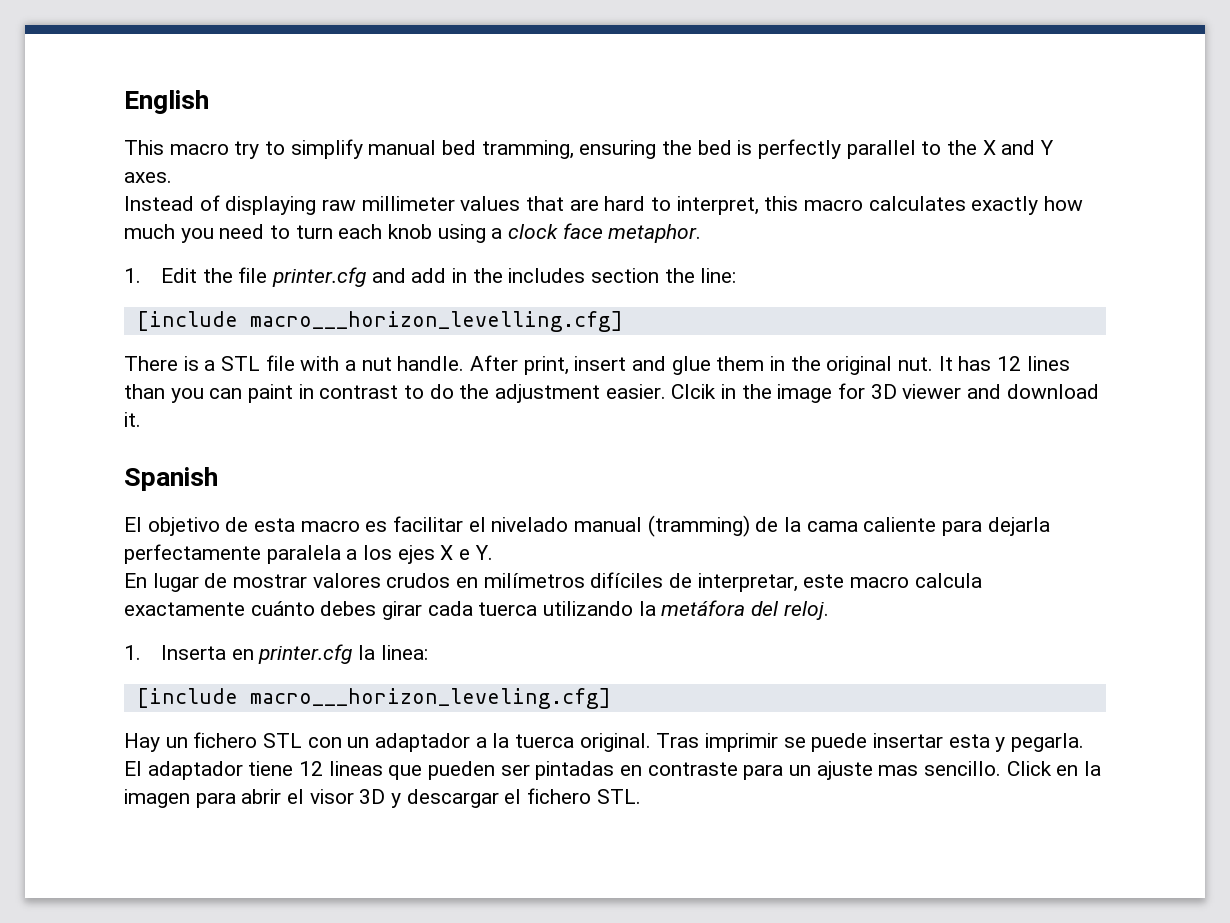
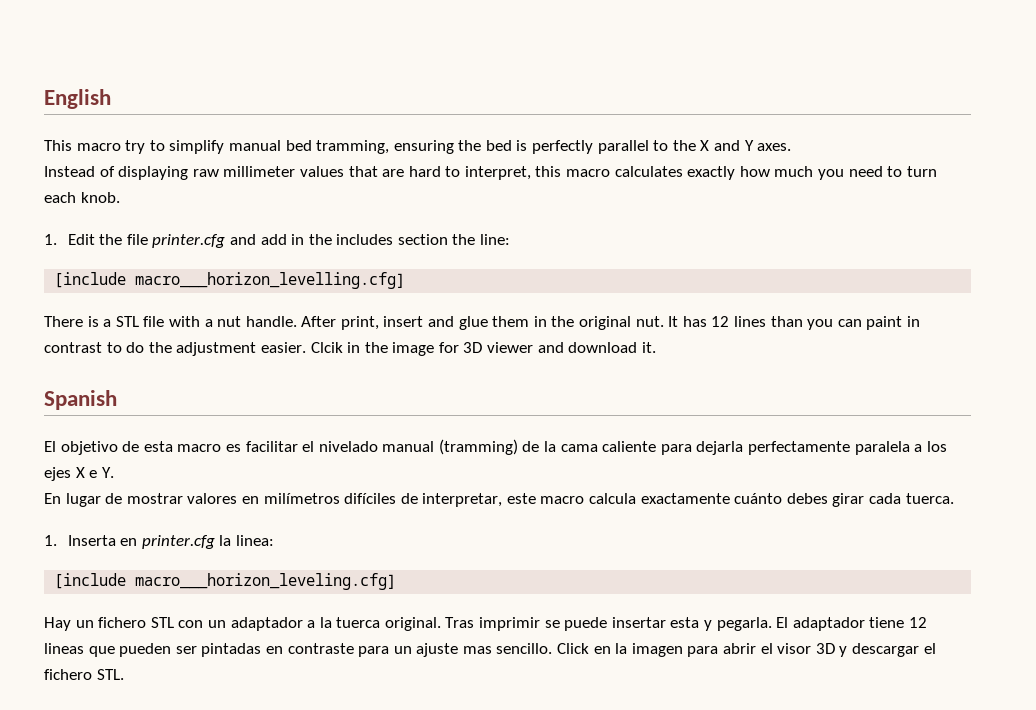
[388,223,702,243] knob using a clock face metaphor. -> [80,192,120,203] knob.
[386,573,451,588] crudos -> (238, 498) none
[478,600,829,620] tuerca utilizando la metáfora del reloj. -> [905,493,954,504] tuerca.

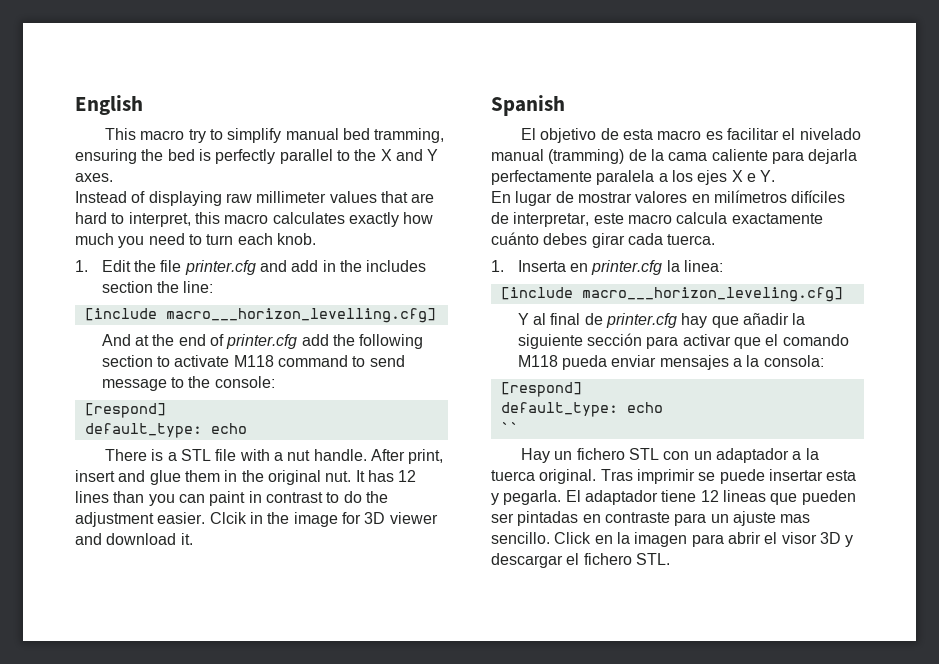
(406, 280) none -> [101,334,424,349] [101,355,405,367] [101,376,275,391] [84,403,166,418] [84,423,247,438] // And at the end of printer.cfg add the following section to activate M118 command to send message to the console: // [respond] // default_type: echo
(397, 581) none -> [517,313,806,328] [517,333,849,349] [517,355,824,370] [500,382,582,397] [500,402,663,417] [500,422,519,433] // Y al final de printer.cfg hay que añadir la siguiente sección para activar que el comando M118 pueda enviar mensajes a la consola: // [respond] // default_type: echo // ``

